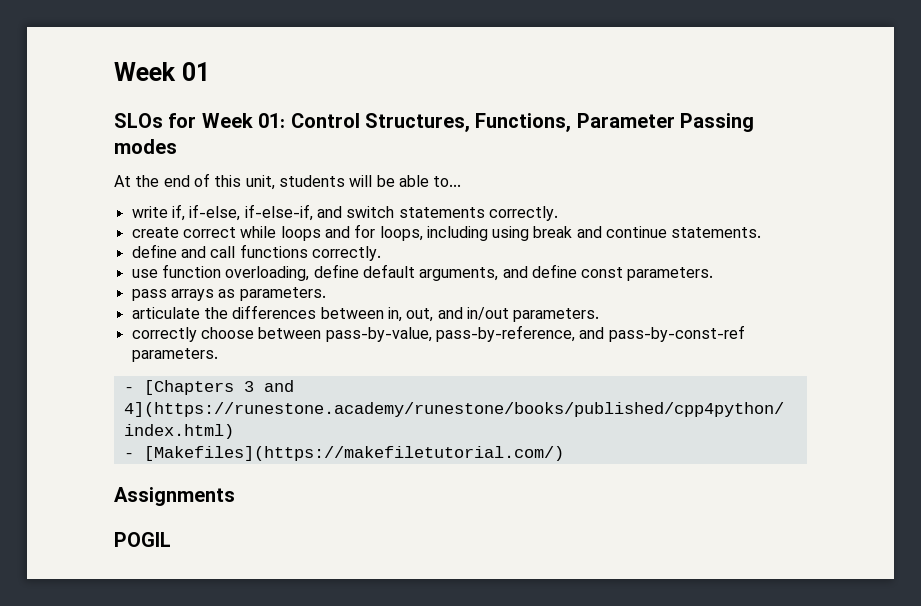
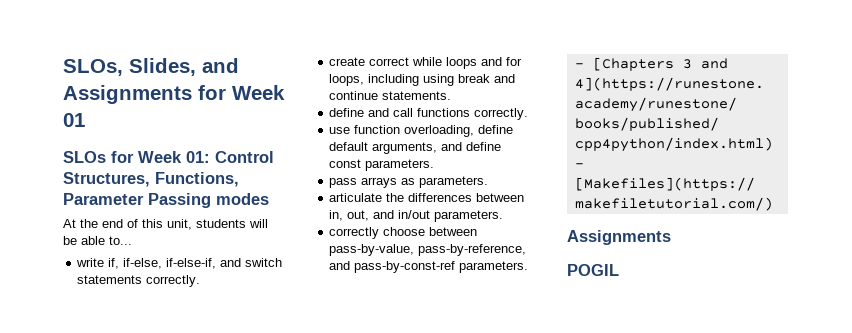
(114, 71) none -> [63,58,239,76] [63,85,226,104] SLOs, Slides, and Assignments for

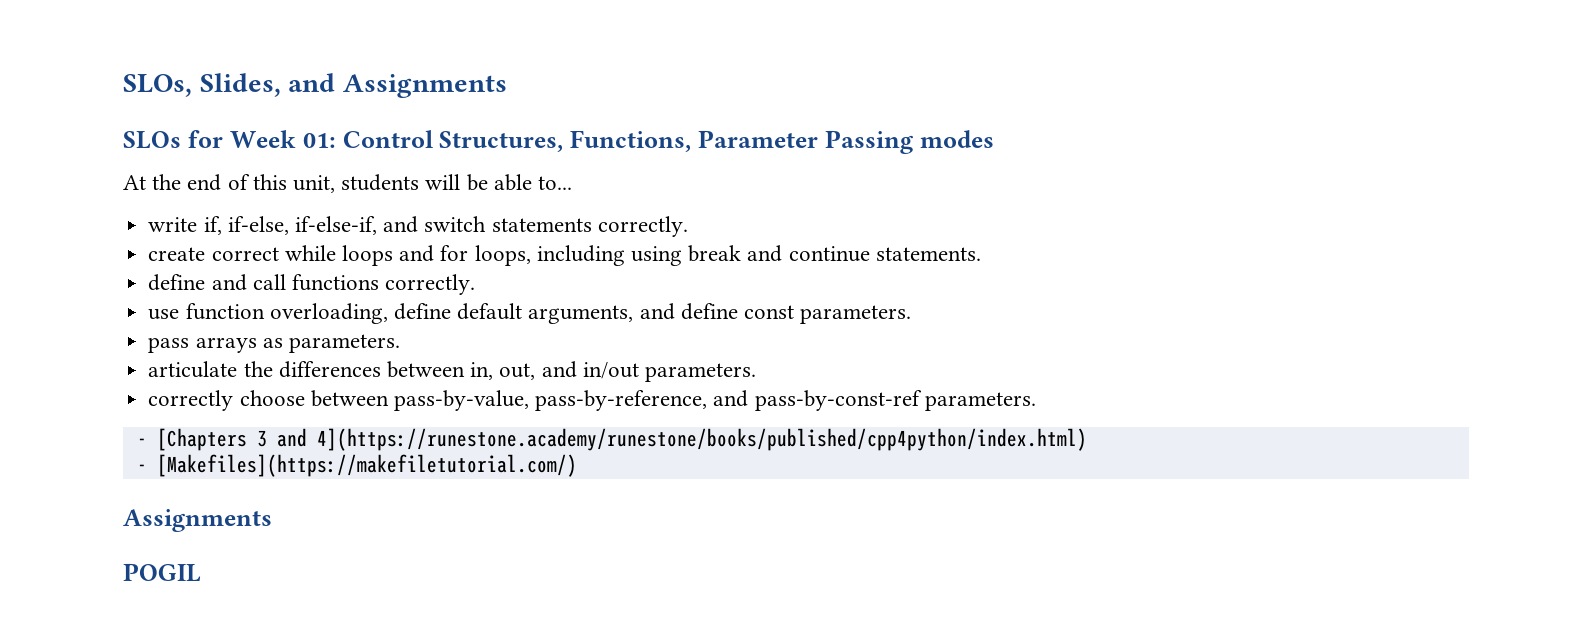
[198,85,285,100] [63,113,85,127] for Week 01 -> (507, 86) none

